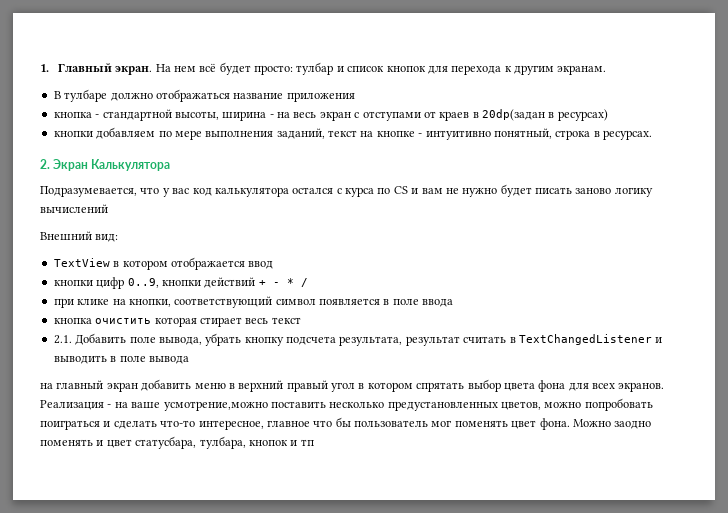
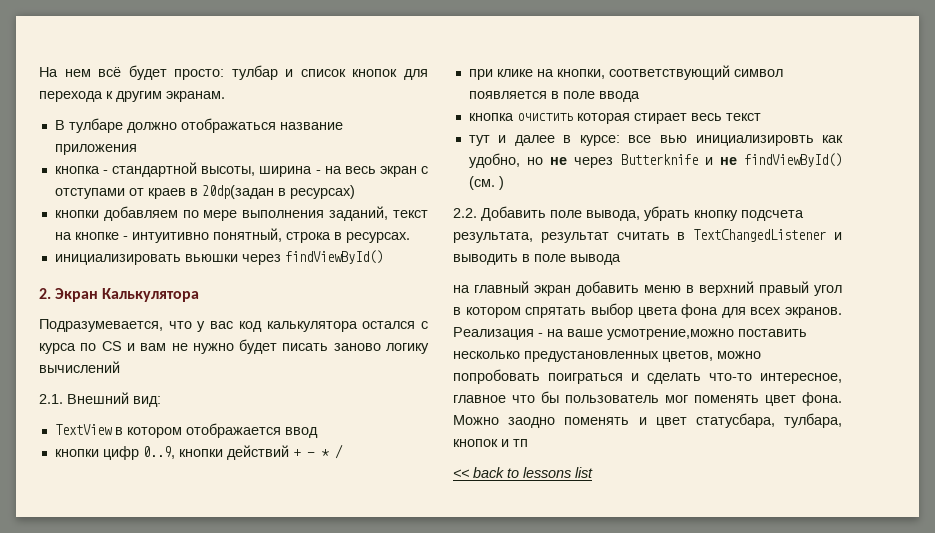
[40,63,153,75] 1. Главный экран. -> (39, 72) none
(652, 135) none -> [54,250,383,265] // инициализировать вьюшки через findViewById()
(108, 208) none -> [39,394,63,404] 2.1.
[53,335,72,344] 2.1. -> [468,135,843,146] [468,153,842,168] [468,176,504,190] [453,208,477,218] тут и далее в курсе: все вью инициализировть как удобно, но не через Butterknife и не findViewById() (см. ) // 2.2.
(314, 442) none -> [453,467,593,478] // << back to lessons list

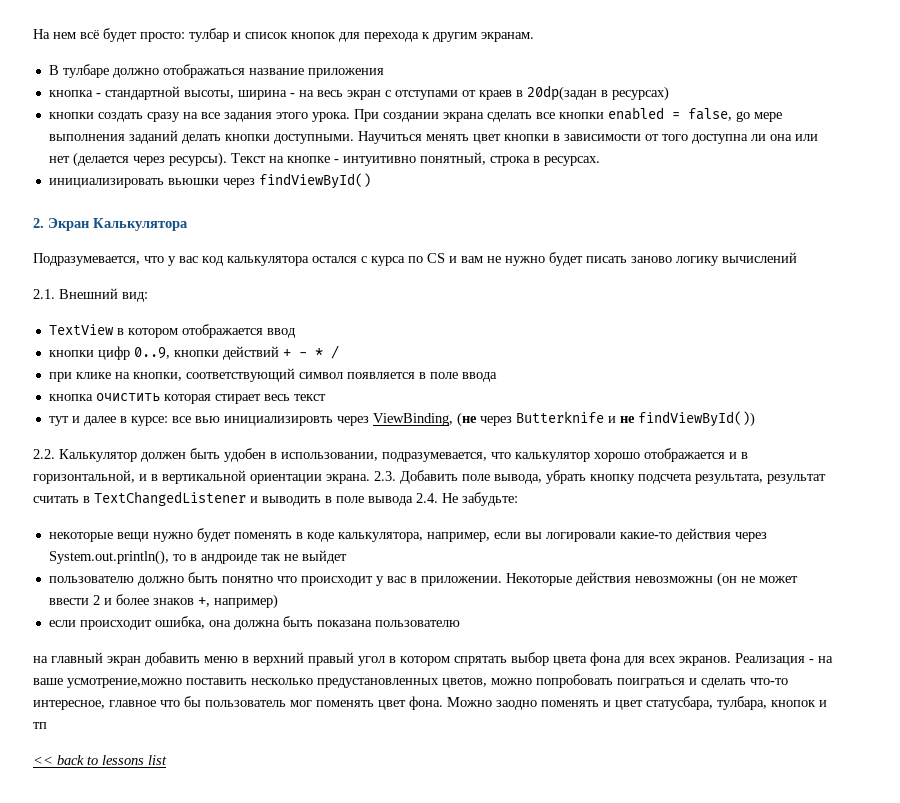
[103,206,429,221] добавляем по мере выполнения заданий, текст -> [97,107,782,122] [48,130,818,144] [48,152,266,167] создать сразу на все задания этого урока. При создании экрана сделать все кнопки enabled = false, gо мере выполнения заданий делать кнопки доступными. Научиться менять цвет кнопки в зависимости от того доступна ли она или нет (делается через ресурсы). Текст
[822,135,843,143] [468,153,842,168] [468,176,504,190] [453,208,477,218] как удобно, но не через Butterknife и не findViewById() (см. ) // 2.2. -> [336,411,755,427] [33,448,748,462] [33,470,396,484] через ViewBinding, (не через Butterknife и не findViewById()) // 2.2. Калькулятор должен быть удобен в использовании, подразумевается, что калькулятор хорошо отображается и в горизонтальной, и в вертикальной ориентации экрана. 2.3.
(621, 259) none -> [416,492,518,506] [48,528,767,542] [48,550,347,565] [48,572,798,587] [48,594,278,609] [48,616,460,630] 2.4. Не забудьте: // некоторые вещи нужно будет поменять в коде калькулятора, например, если вы логировали какие-то действия через System.out.println(), то в андроиде так не выйдет // пользователю должно быть понятно что происходит у вас в приложении. Некоторые действия невозможны (он не может ввести 2 и более знаков +, например) // если происходит ошибка, она должна быть показана пользователю

